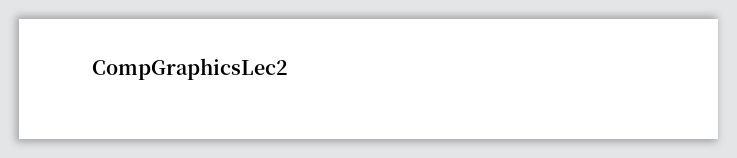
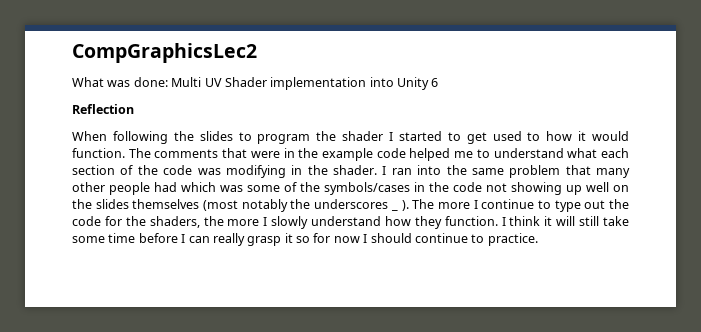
(288, 69) none -> [72,77,439,90] [72,104,134,114] [72,131,629,144] [72,148,630,161] [72,165,630,178] [72,182,629,195] [72,199,389,212] [390,199,629,212] [72,216,629,229] [72,233,538,246] // What was done: Multi UV Shader implementation into Unity 6 // Reflection // When following the slides to program the shader I started to get used to how it would function. The comments that were in the example code helped me to understand what each section of the code was modifying in the shader. I ran into the same problem that many other people had which was some of the symbols/cases in the code not showing up well on the slides themselves (most notably the underscores _ ). The more I continue to type out the code for the shaders, the more I slowly understand how they function. I think it will still take some time before I can really grasp it so for now I should continue to practice.

